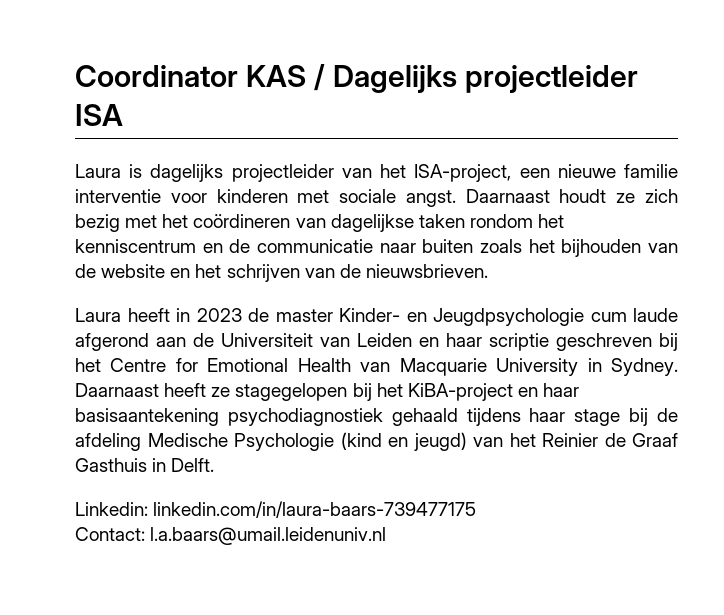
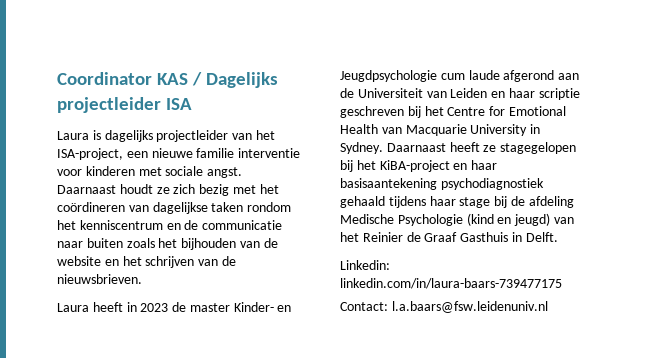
[150,527,387,545] l.a.baars@umail.leidenuniv.nl -> [391,301,548,313] l.a.baars@fsw.leidenuniv.nl

